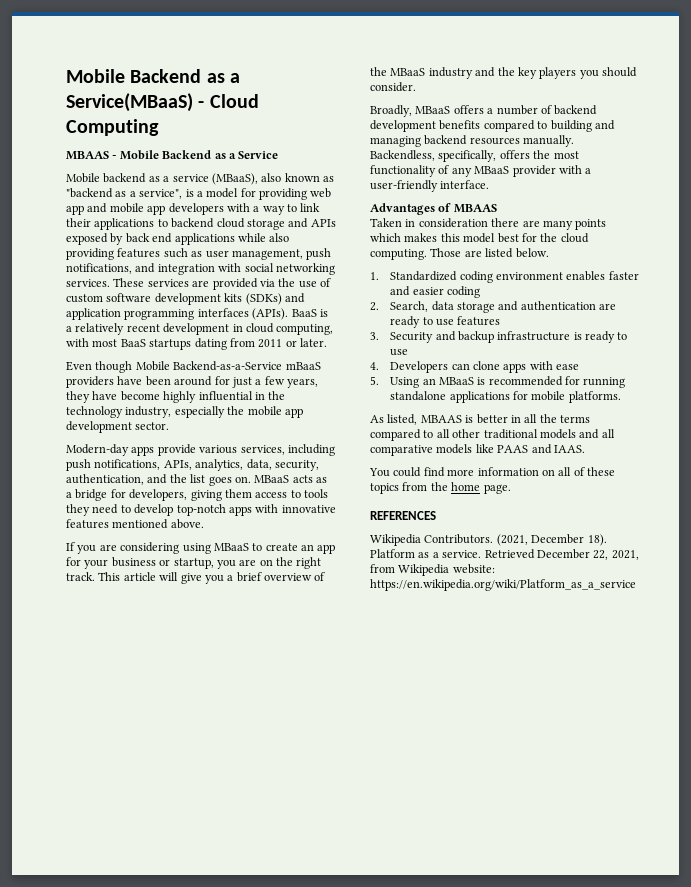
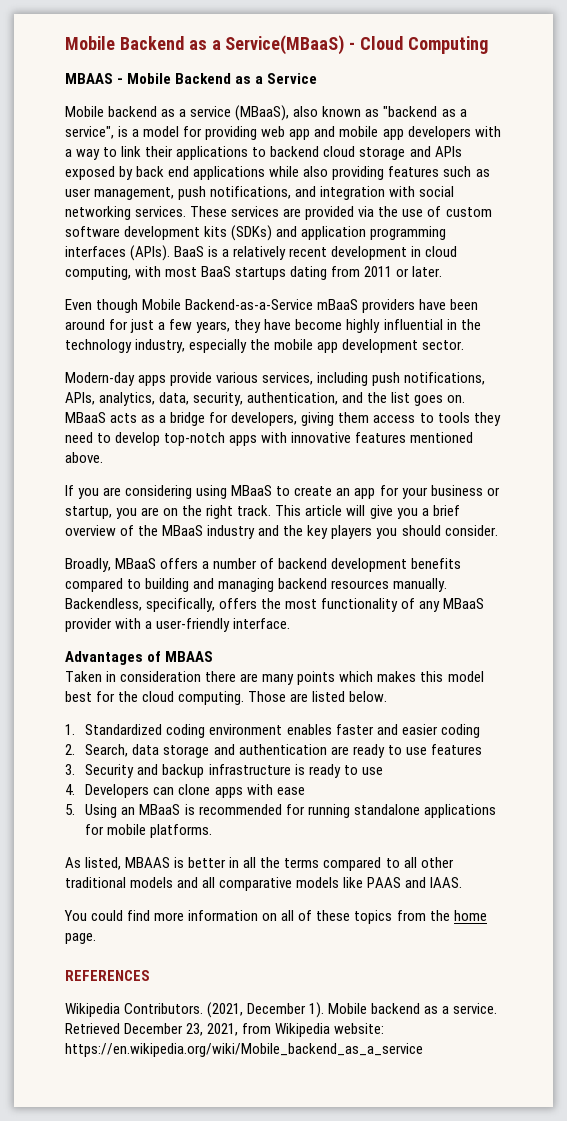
[587,534,607,546] [370,549,415,558] 18). Platform -> [309,1002,421,1018] 1). Mobile backend
[593,550,609,560] 22, -> [186,1023,204,1036] 23,
[370,579,636,591] https://en.wikipedia.org/wiki/Platform_as_a_service -> [65,1043,423,1057] https://en.wikipedia.org/wiki/Mobile_backend_as_a_service

